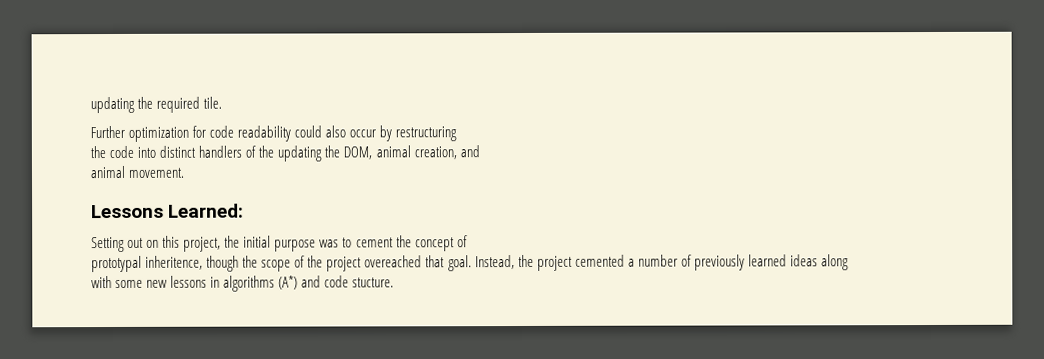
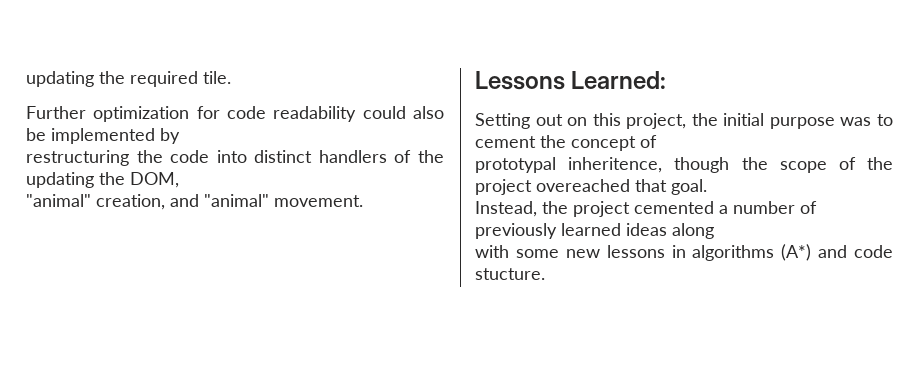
[349,129,377,138] occur -> [26,128,155,144] be implemented
(393, 133) none -> (180, 136) //
(458, 134) // -> (129, 158) none
[375,145,411,158] animal -> [26,194,91,207] // "animal"
[90,165,125,179] // animal -> [204,194,269,207] "animal"
(472, 263) none -> (707, 187) //

